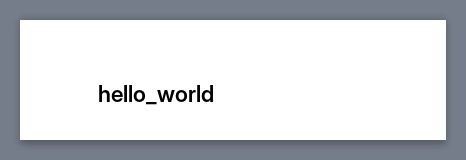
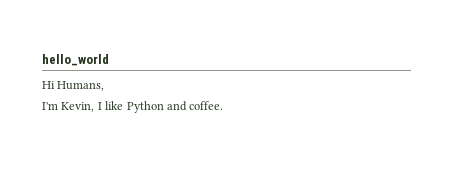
(214, 95) none -> [42,81,105,91] [42,101,224,113] // Hi Humans, // I'm Kevin, I like Python and coffee.

